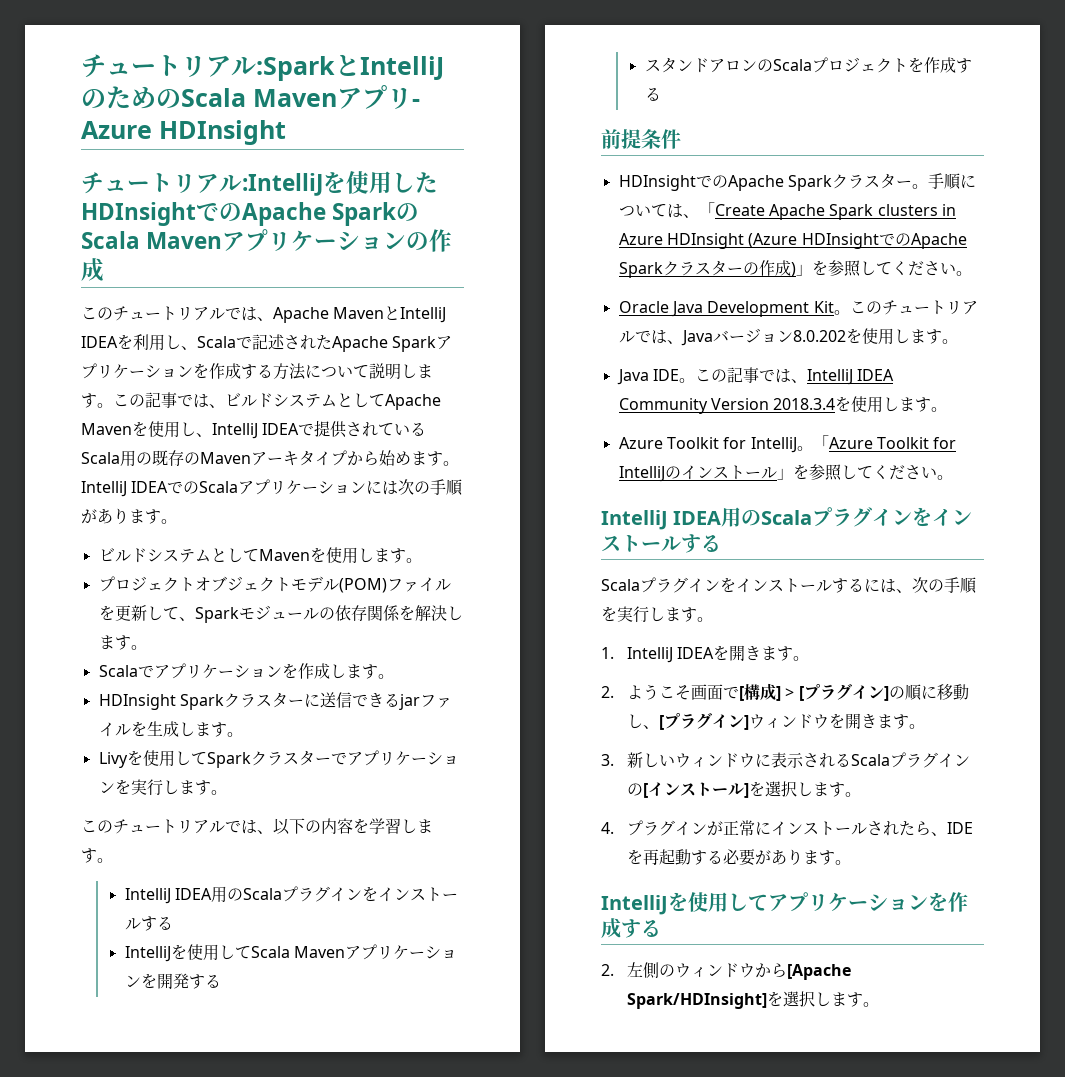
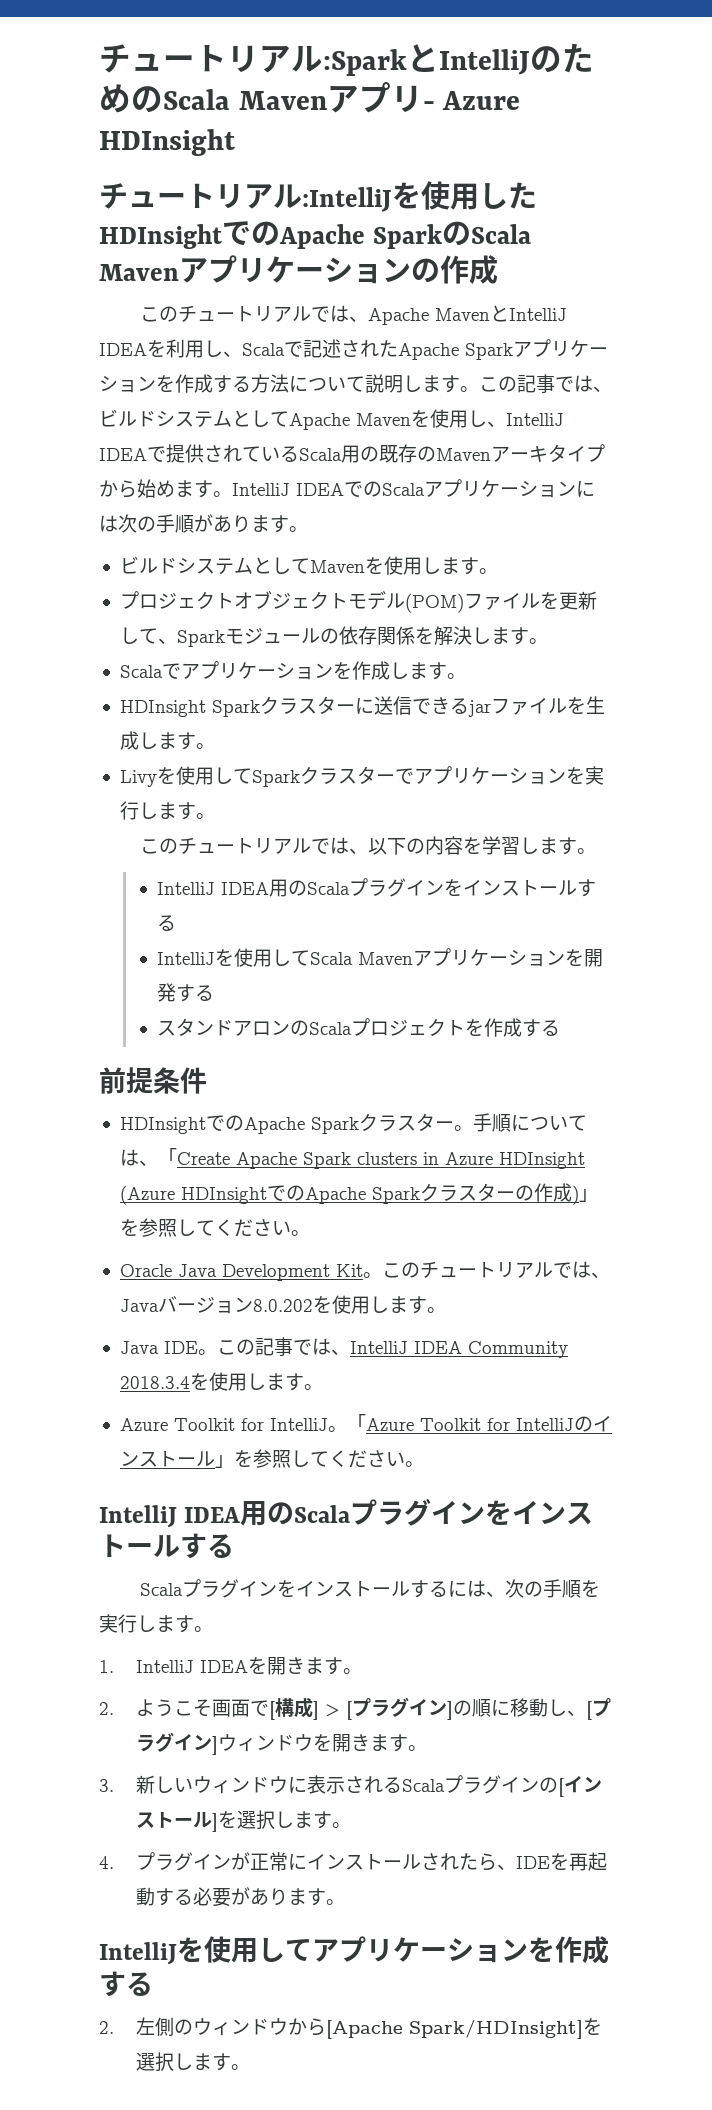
[710,398,769,410] Version -> (568, 1349) none

